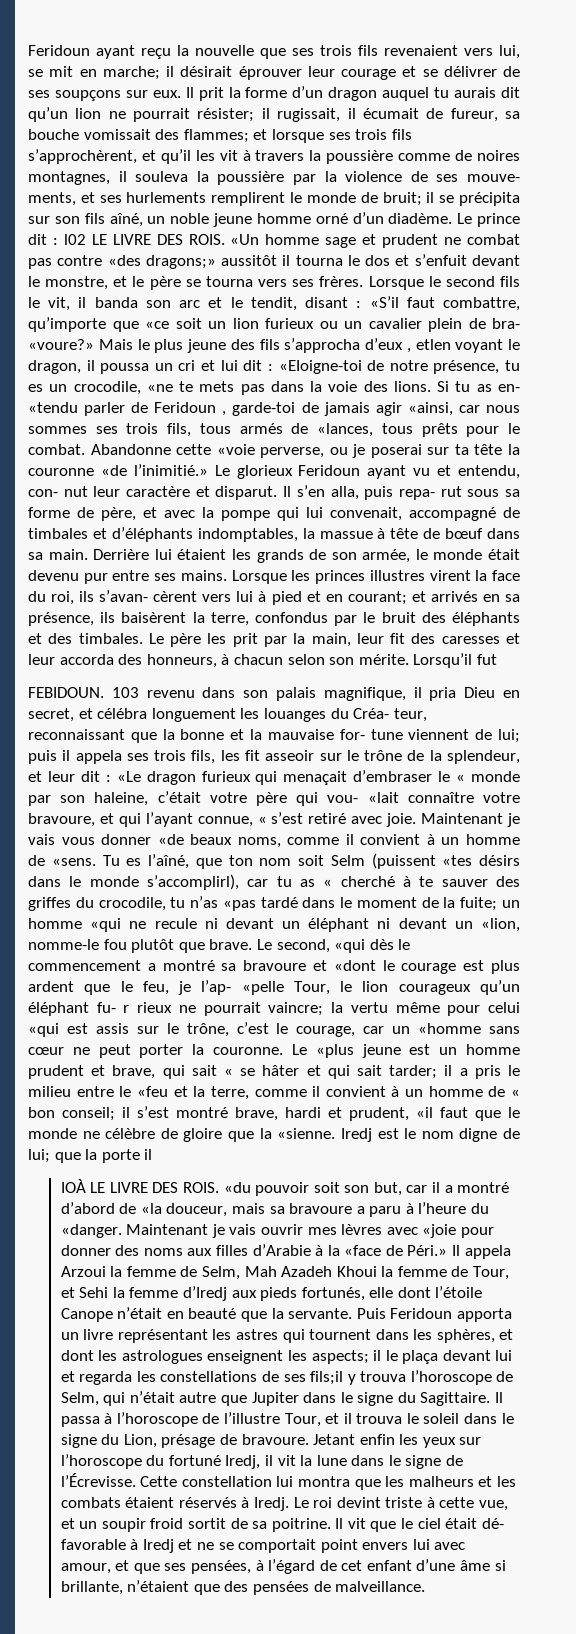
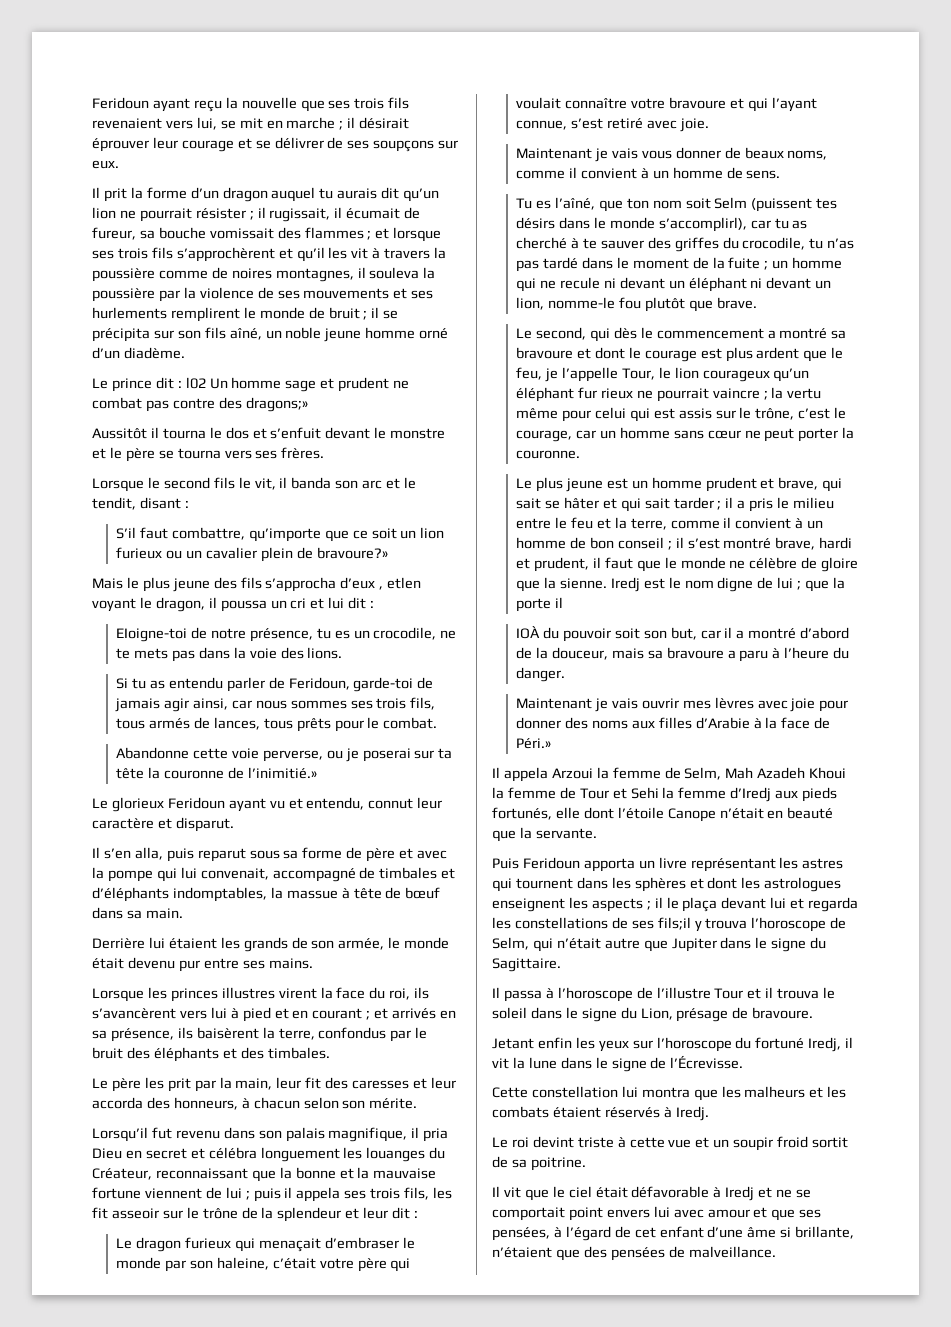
[102,66,160,80] marche; -> [286,117,344,130] marche ;
(181, 94) none -> (119, 164) //
[197,108,255,122] résister; -> [195,208,254,220] résister ;
[183,129,249,143] flammes; -> [304,227,372,240] flammes ;
[28,149,137,164] s’approchèrent, -> [176,247,275,262] s’approchèrent
[467,174,521,182] [28,192,76,206] mouve- ments, -> [303,288,390,299] mouvements
[382,192,422,206] bruit; -> [328,307,368,320] bruit ;
(453, 218) none -> (185, 353) //
[91,234,260,245] LE LIVRE DES ROIS. «Un -> [209,378,228,389] Un
[107,255,141,266] «des -> [218,397,242,409] des
[221,255,278,266] aussitôt -> [92,428,147,439] // Aussitôt
[45,276,109,290] monstre, -> [390,428,446,439] monstre
(364, 281) none -> (325, 453) //
[369,296,399,308] «S’il -> [116,527,137,539] // S’il
[145,321,169,329] «ce -> [352,530,368,539] ce
[492,318,520,329] [28,339,94,350] bra- «voure?» -> [316,547,388,559] bravoure?» //
[278,360,362,374] «EIoigne-toi -> [116,628,188,642] // EIoigne-toi
[146,384,173,392] «ne -> [440,630,457,639] ne
(431, 386) none -> (343, 653) //
[497,384,520,392] [28,402,227,416] en- «tendu parler de Feridoun , -> [168,677,350,692] entendu parler de Feridoun,
[407,402,453,416] «ainsi, -> [192,698,228,710] ainsi,
[317,423,374,437] «lances, -> [213,717,260,730] lances,
(85, 449) none -> (438, 723) //
[216,444,255,455] «voie -> [231,748,259,759] voie
[100,465,127,476] «de -> [227,767,244,779] de
(208, 470) none -> (317, 773) //
[28,486,88,497] con- nut -> [368,798,414,809] connut
(278, 493) none -> (234, 824) //
[398,486,462,500] repa- rut -> [197,848,246,862] reparut
[101,507,136,521] père, -> [366,848,396,862] père
(88, 554) none -> (183, 913) //
(227, 575) none -> (313, 963) //
[99,590,198,602] s’avan- cèrent -> [92,1008,176,1019] s’avancèrent
[347,591,407,605] courant; -> [312,1008,371,1020] courant ;
(143, 638) none -> (330, 1053) //
(409, 659) none -> (418, 1103) //
[28,687,139,698] // FEBIDOUN. 103 -> (172, 1133) none
[28,708,74,722] secret, -> [145,1148,187,1159] secret
[353,708,427,722] Créa- teur, -> [92,1168,152,1180] Créateur,
[339,729,520,743] for- tune viennent de lui; -> [92,1187,250,1200] fortune viennent de lui ;
[446,750,520,764] splendeur, -> [277,1207,342,1222] splendeur
[116,771,141,782] «Le -> [116,1238,133,1249] // Le
[456,774,466,782] « -> (415, 1243) none
[327,792,399,803] vou- «lait -> [516,97,562,109] voulait
[28,813,95,827] bravoure, -> [668,97,726,109] bravoure
[257,816,267,824] « -> (568, 125) none
(417, 820) none -> (709, 125) //
[157,834,184,845] «de -> [724,147,741,159] de
[51,858,96,866] «sens. -> [746,170,781,179] sens. //
[442,855,473,866] «tes -> [816,198,838,209] tes
[323,879,333,887] « -> (808, 224) none
[222,900,256,911] «pas -> [516,260,540,272] pas
[460,897,520,911] [28,918,122,932] fuite; un homme «qui -> [728,257,843,270] [516,278,537,292] fuite ; un homme qui
[481,918,520,932] «lion, -> [516,297,545,310] lion,
(253, 944) none -> (757, 303) //
[334,939,366,953] «qui -> [589,328,610,342] qui
[333,960,376,971] «dont -> [594,347,625,359] dont
[201,980,284,995] l’ap- «pelle -> [561,367,618,382] l’appelle
[96,1002,130,1013] fu- r -> [577,387,597,399] fur
[268,1002,324,1016] vaincre; -> [712,388,768,400] vaincre ;
[28,1023,59,1037] «qui -> [629,408,650,422] qui
[418,1023,482,1034] «homme -> [619,427,670,439] homme
[291,1044,354,1058] Le «plus -> [516,477,563,492] // Le plus
[223,1068,233,1076] « -> (542, 503) none
[389,1065,438,1079] tarder; -> [673,497,722,510] tarder ;
[136,1086,168,1097] «feu -> [570,517,593,529] feu
[511,1089,521,1097] [28,1107,115,1121] « bon conseil; -> [589,537,672,550] bon conseil ;
[416,1107,433,1118] «il -> [592,557,601,568] il
[277,1128,336,1139] «sienne. -> [559,578,607,589] sienne.
[28,1149,50,1163] lui; -> [777,577,802,590] lui ;
[90,1182,251,1193] LE LIVRE DES ROIS. «du -> [542,627,559,639] du
[140,1203,162,1214] «la -> [535,647,548,659] la
[60,1224,122,1238] «danger. -> [516,667,566,682] danger. //
[422,1224,457,1238] «joie -> [790,698,816,712] joie
[344,1245,382,1256] «face -> [781,717,811,729] face
(448, 1250) none -> (552, 743) //
[473,1266,510,1280] Tour, -> [579,788,609,799] Tour
(353, 1313) none -> (597, 833) //
[436,1329,495,1343] sphères, -> [634,877,686,892] sphères
[311,1350,369,1364] aspects; -> [591,898,651,912] aspects ;
(491, 1399) none -> (561, 965) //
[284,1413,321,1427] Tour, -> [714,988,744,999] Tour
(309, 1439) none -> (814, 1013) //
(136, 1480) none -> (744, 1062) //
(289, 1504) none -> (709, 1113) //
[479,1500,509,1511] vue, -> [668,1139,692,1148] vue
(331, 1525) none -> (586, 1164) //
[481,1518,504,1529] [60,1539,126,1550] dé- favorable -> [631,1186,710,1198] défavorable
[60,1563,111,1574] amour, -> [707,1209,750,1218] amour

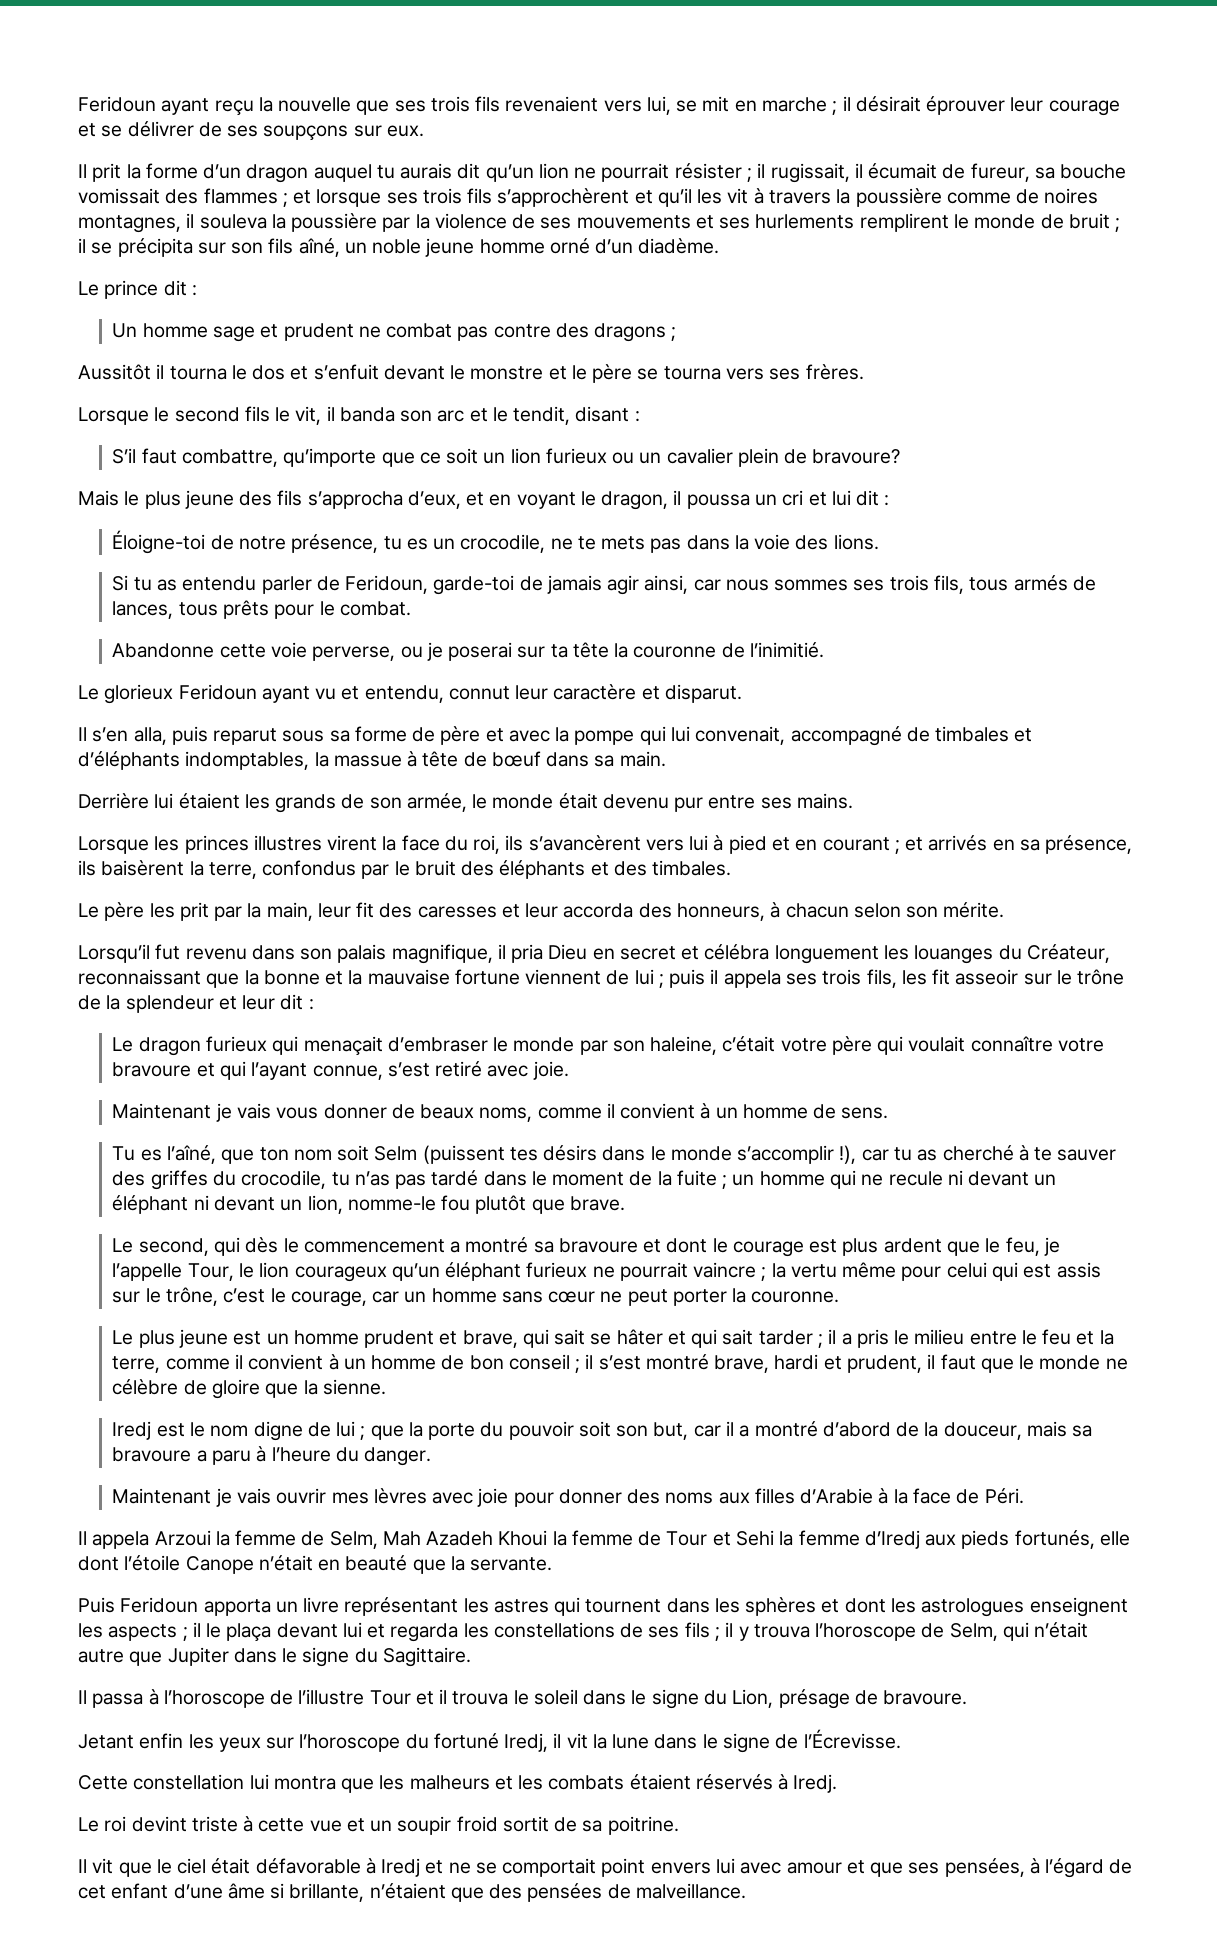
[185,377,206,389] l02 -> (197, 290) //
[245,397,308,412] dragons;» -> [594,323,677,342] dragons ;
[316,547,388,559] bravoure?» -> [812,449,901,464] bravoure?
[340,577,422,590] d’eux , etlen -> [407,491,512,509] d’eux, et en
[116,628,188,642] EIoigne-toi -> [112,530,206,554] Éloigne-toi
[247,767,317,779] l’inimitié.» -> [749,642,824,658] l’inimitié.
[658,217,747,232] s’accomplirl), -> [737,1145,857,1164] s’accomplir !),
[577,387,633,399] fur rieux -> [526,1262,588,1278] furieux
(607, 583) none -> (386, 1387) //
[554,597,563,608] [516,626,541,639] il // IOÀ -> (476, 1431) none
[516,738,552,749] Péri.» -> [984,1488,1024,1504] Péri.
[657,917,691,930] fils;il -> [684,1622,734,1641] fils ; il

